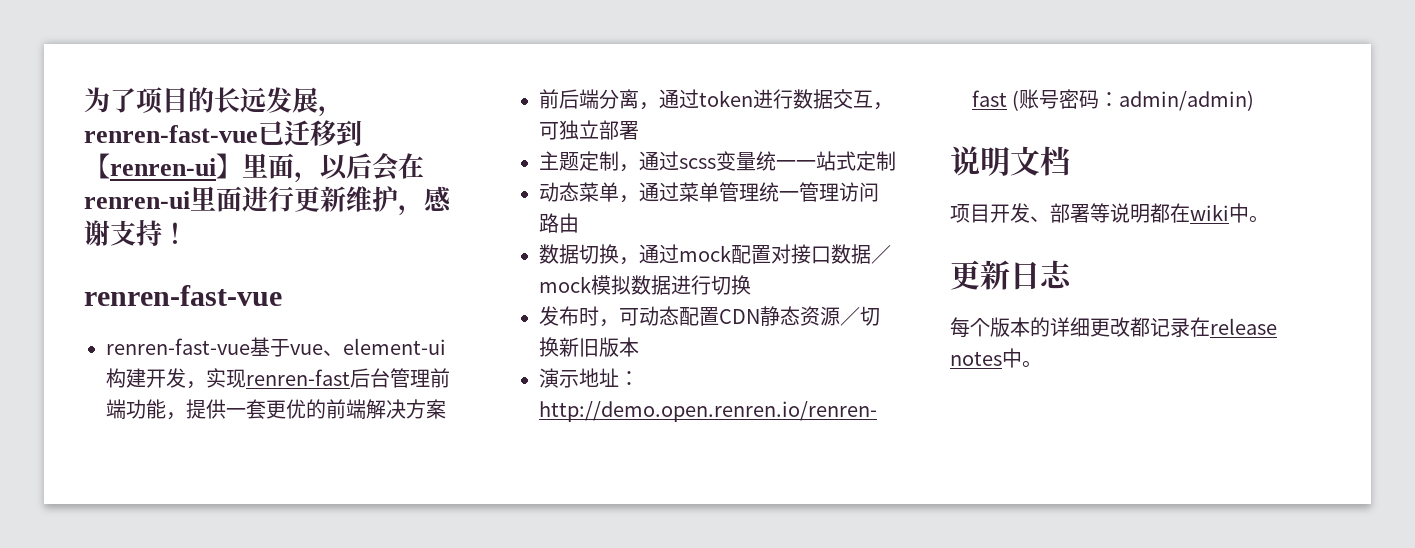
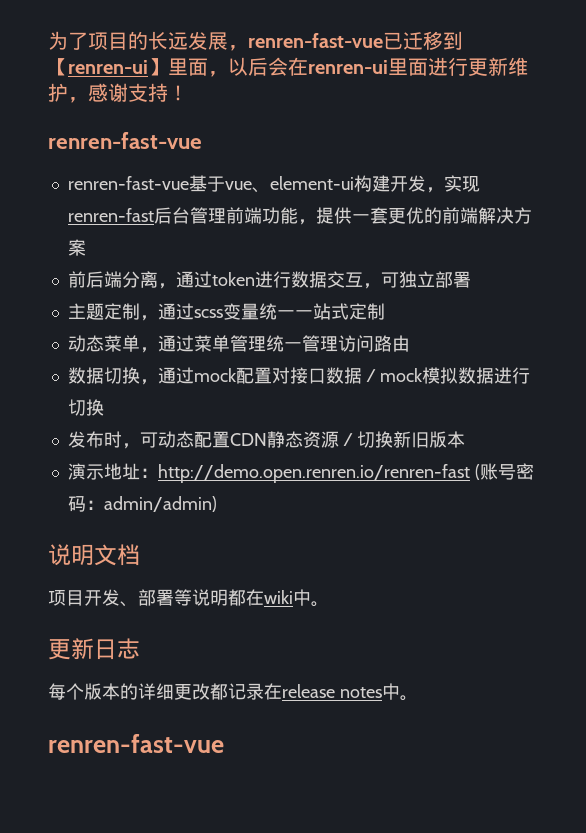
(1042, 364) none -> [48,734,224,753] // renren-fast-vue

